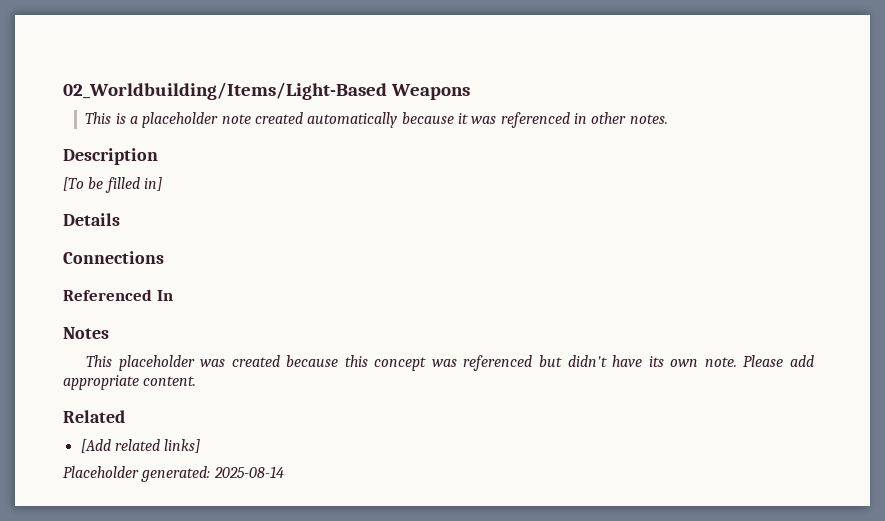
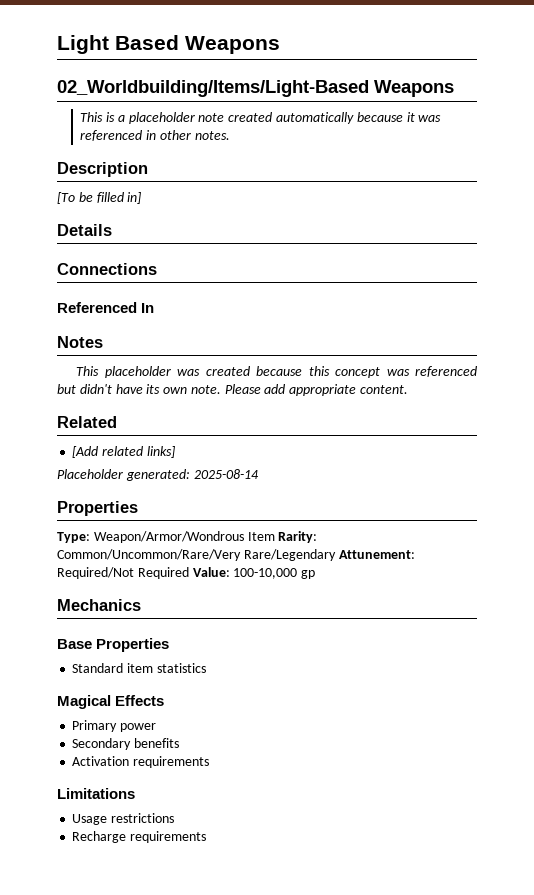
(63, 91) none -> [57,35,280,54] Light Based Weapons //
(284, 472) none -> [57,501,138,516] [57,531,318,543] [57,549,415,561] [57,567,316,579] [57,599,141,611] [57,638,170,652] [72,663,206,673] [57,695,165,709] [72,720,157,732] [72,738,180,750] [72,756,210,768] [57,788,135,799] [72,813,175,825] [72,831,207,843] // Properties // Type: Weapon/Armor/Wondrous Item Rarity: Common/Uncommon/Rare/Very Rare/Legendary Attunement: Required/Not Required Value: 100-10,000 gp // Mechanics // Base Properties // Standard item statistics // Magical Effects // Primary power // Secondary benefits // Activation requirements // Limitations // Usage restrictions // Recharge requirements

